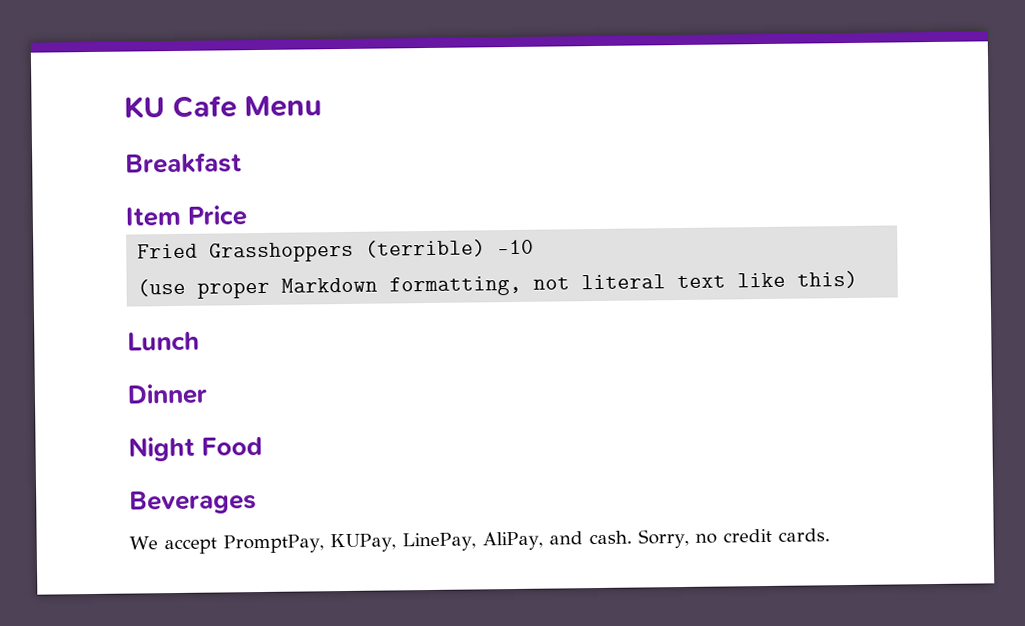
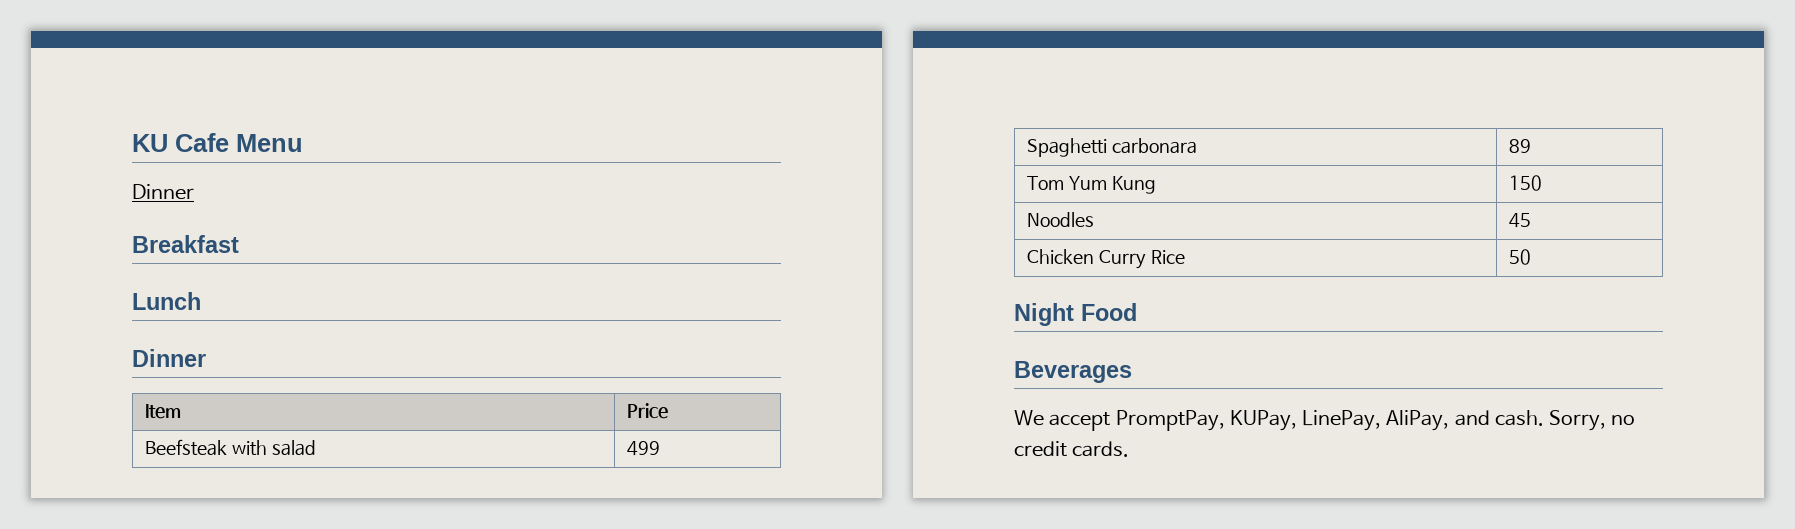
(323, 106) none -> [132,184,194,200] // Dinner
[125,205,248,227] [137,239,535,263] [137,270,859,299] [127,331,200,351] [127,383,208,405] Item Price // Fried Grasshoppers (terrible) -10 // (use proper Markdown formatting, not literal text like this) // Lunch // Dinner -> [132,292,201,310] [132,349,206,367] [145,404,182,419] [627,403,669,419] [145,439,316,456] [627,441,661,456] [1027,138,1198,157] [1509,139,1532,153] [1027,176,1156,194] [1509,175,1543,191] [1027,212,1095,227] [1509,213,1532,228] [1027,249,1185,269] [1509,249,1532,265] Lunch // Dinner // Item | Price // Beefsteak with salad | 499 // Spaghetti carbonara | 89 // Tom Yum Kung | 150 // Noodles | 45 // Chicken Curry Rice | 50

